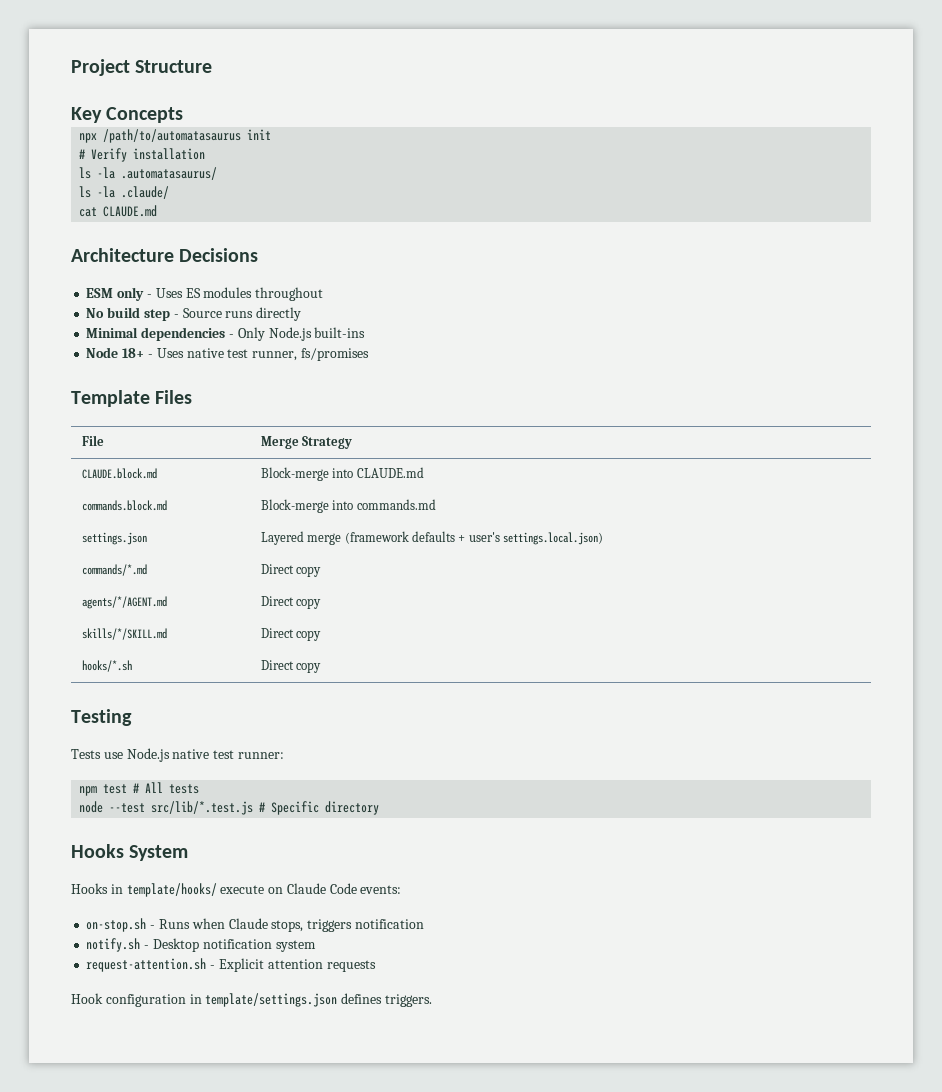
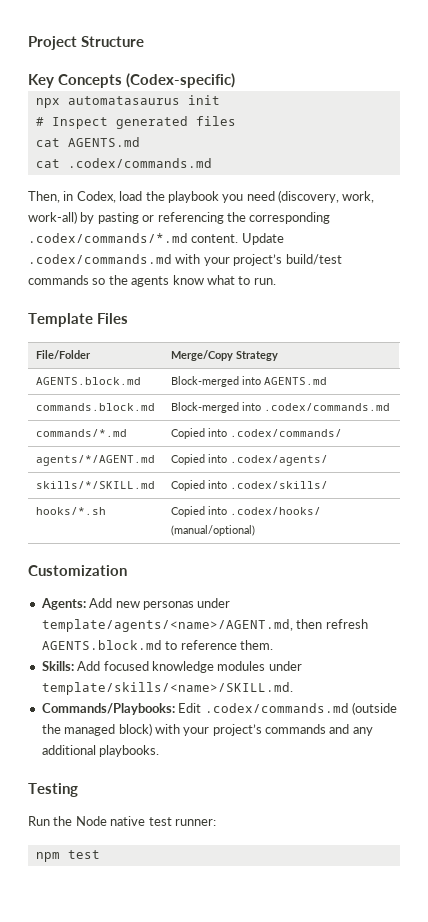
(184, 115) none -> [126,73,235,88] (Codex-specific)
[103,129,242,143] /path/to/automatasaurus -> [67,96,180,105] automatasaurus
[91,148,206,162] [79,167,218,180] [79,186,170,199] [79,205,158,217] [71,248,259,262] [86,287,324,301] [86,307,302,321] [86,327,366,341] [86,347,369,361] Verify installation // ls -la .automatasaurus/ // ls -la .claude/ // cat CLAUDE.md // Architecture Decisions // ESM only - Uses ES modules throughout // No build step - Source runs directly // Minimal dependencies - Only Node.js built-ins // Node 18+ - Uses native test runner, fs/promises -> [51,116,236,129] [35,137,140,147] [35,158,212,168] [28,190,375,203] [28,211,331,224] [28,233,284,245] [28,254,342,266] [28,275,276,287] Inspect generated files // cat AGENTS.md // cat .codex/commands.md // Then, in Codex, load the playbook you need (discovery, work, work-all) by pasting or referencing the corresponding .codex/commands/*.md content. Update .codex/commands.md with your project’s build/test commands so the agents know what to run.
[81,435,104,446] [260,436,299,449] File | Merge -> [35,350,91,359] [170,350,233,361] File/Folder | Merge/Copy
[81,468,157,479] [260,467,424,481] [81,500,167,511] [260,499,436,513] [81,532,147,545] [260,531,604,545] [81,564,147,576] [260,564,322,577] [81,596,167,609] [260,596,322,609] [81,628,167,640] [260,628,322,641] [81,660,132,672] [260,660,322,673] [71,709,132,726] [71,748,170,762] CLAUDE.block.md | Block-merge into CLAUDE.md // commands.block.md | Block-merge into commands.md // settings.json | Layered merge (framework defaults + user's settings.local.json) // commands/*.md | Direct copy // agents/*/AGENT.md | Direct copy // skills/*/SKILL.md | Direct copy // hooks/*.sh | Direct copy // Testing // Tests use Node.js -> [35,377,141,385] [170,376,327,387] [35,403,155,411] [170,402,390,413] [35,429,127,437] [170,428,342,439] [35,455,155,466] [170,454,328,466] [35,481,155,489] [170,480,328,491] [35,507,106,515] [170,506,321,517] [170,525,255,536] [28,565,127,576] [40,598,231,610] [41,619,368,632] [41,640,273,650] [41,661,302,673] [41,682,293,695] [41,702,397,715] [41,723,373,736] [41,745,160,757] [28,783,78,797] [28,816,107,826] AGENTS.block.md | Block-merged into AGENTS.md // commands.block.md | Block-merged into .codex/commands.md // commands/*.md | Copied into .codex/commands/ // agents/*/AGENT.md | Copied into .codex/agents/ // skills/*/SKILL.md | Copied into .codex/skills/ // hooks/*.sh | Copied into .codex/hooks/ (manual/optional) // Customization // Agents: Add new personas under template/agents/<name>/AGENT.md, then refresh AGENTS.block.md to reference them. // Skills: Add focused knowledge modules under template/skills/<name>/SKILL.md. // Commands/Playbooks: Edit .codex/commands.md (outside the managed block) with your project’s commands and any additional playbooks. // Testing // Run the Node
[133,782,200,794] [79,801,380,815] [71,844,189,861] [71,883,402,897] [86,918,424,932] [86,938,316,952] [86,958,376,972] [71,993,432,1007] # All tests // node --test src/lib/*.test.js # Specific directory // Hooks System // Hooks in template/hooks/ execute on Claude Code events: // on-stop.sh - Runs when Claude stops, triggers notification // notify.sh - Desktop notification system // request-attention.sh - Explicit attention requests // Hook configuration in template/settings.json defines triggers. -> (100, 854) none

